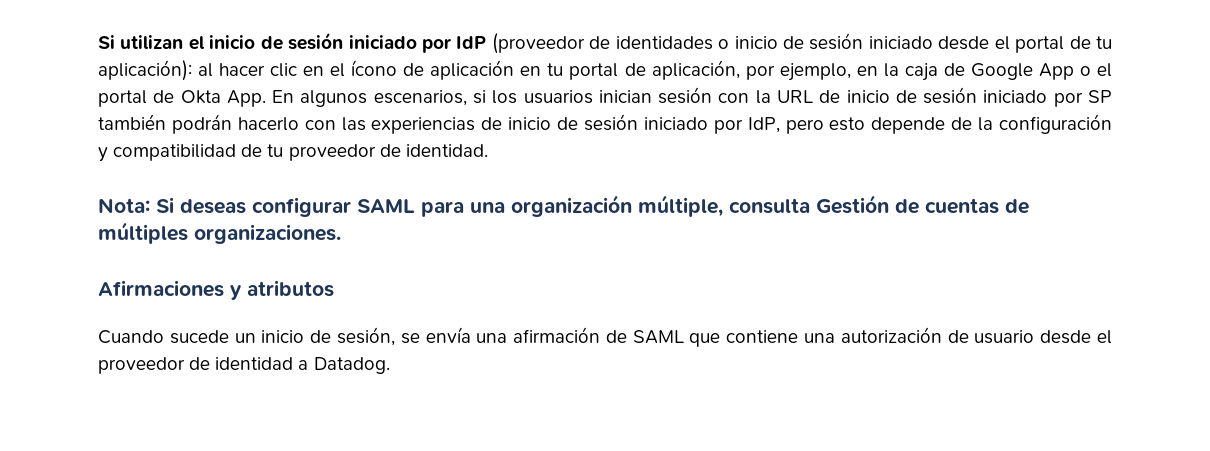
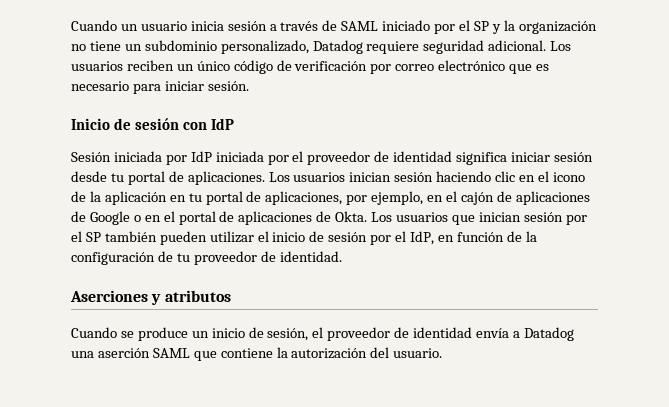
[98,32,1113,54] [98,60,425,81] Si utilizan el inicio de sesión iniciado por IdP (proveedor de identidades o inicio de sesión iniciado desde el portal de tu aplicación): al hacer clic en el ícono de -> [71,20,597,34] [71,40,572,54] [71,60,550,74] [71,81,249,94] [71,118,235,130] [71,151,593,165] [71,171,585,185] [71,191,101,202] Cuando un usuario inicia sesión a través de SAML iniciado por el SP y la organización no tiene un subdominio personalizado, Datadog requiere seguridad adicional. Los usuarios reciben un único código de verificación por correo electrónico que es necesario para iniciar sesión. // Inicio de sesión con IdP // Sesión iniciada por IdP iniciada por el proveedor de identidad significa iniciar sesión desde tu portal de aplicaciones. Los usuarios inician sesión haciendo clic en el icono de la
[651,60,740,80] aplicación, -> [265,191,343,205] aplicaciones,
[883,63,1113,81] [98,87,1113,107] [98,114,946,134] la caja de Google App o el portal de Okta App. En algunos escenarios, si los usuarios inician sesión con la URL de inicio de sesión iniciado por SP también podrán hacerlo con las experiencias de inicio de sesión iniciado por IdP, pero esto depende -> [446,191,590,205] [71,211,587,225] [71,231,504,245] el cajón de aplicaciones de Google o en el portal de aplicaciones de Okta. Los usuarios que inician sesión por el SP también pueden utilizar el inicio de sesión por el IdP, en función
[98,144,237,162] y compatibilidad -> (155, 258) none
[98,195,1029,217] [98,222,341,244] [98,280,224,297] Nota: Si deseas configurar SAML para una organización múltiple, consulta Gestión de cuentas de múltiples organizaciones. // Afirmaciones -> [70,290,148,302] Aserciones
[169,330,229,344] sucede -> [120,327,188,341] se produce
[400,327,1112,347] [98,357,390,374] se envía una afirmación de SAML que contiene una autorización de usuario desde el proveedor de identidad a Datadog. -> [312,327,574,341] [71,347,443,361] el proveedor de identidad envía a Datadog una aserción SAML que contiene la autorización del usuario.

